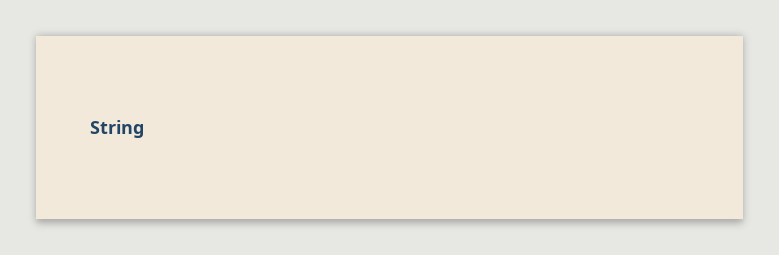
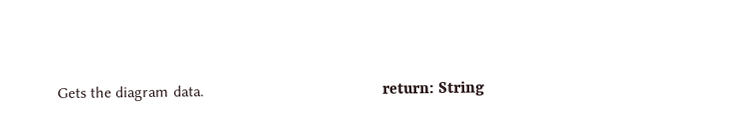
(90, 129) none -> [57,85,204,102] [382,83,434,94] Gets the diagram data. // return:

